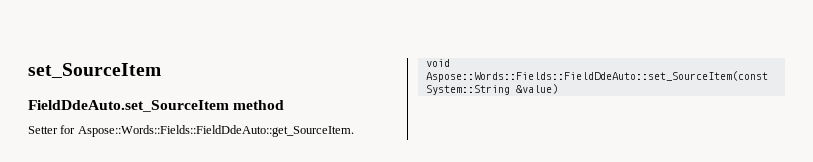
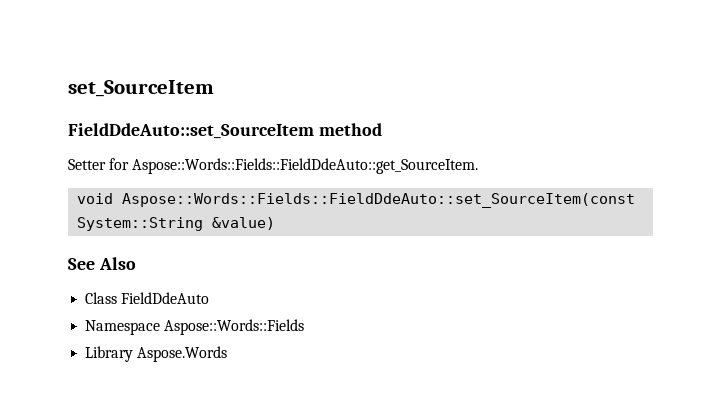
[28,100,229,112] FieldDdeAuto.set_SourceItem -> [68,123,314,139] FieldDdeAuto::set_SourceItem
(558, 89) none -> [68,257,136,270] [85,292,210,304] [85,319,305,335] [85,346,228,362] // See Also // Class FieldDdeAuto // Namespace Aspose::Words::Fields // Library Aspose.Words

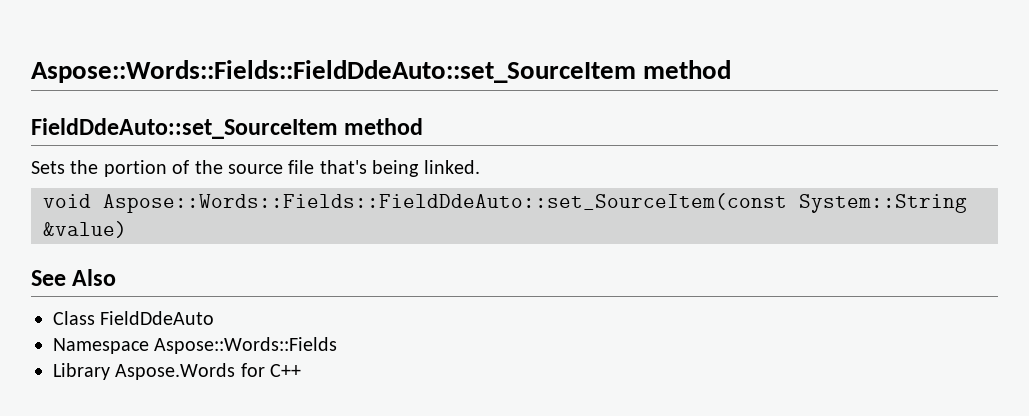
[68,80,214,97] set_SourceItem -> [31,60,732,83] Aspose::Words::Fields::FieldDdeAuto::set_SourceItem method
[68,158,479,174] Setter for Aspose::Words::Fields::FieldDdeAuto::get_SourceItem. -> [31,160,480,177] Sets the portion of the source file that's being linked.
(228, 354) none -> [240,363,302,377] for C++

